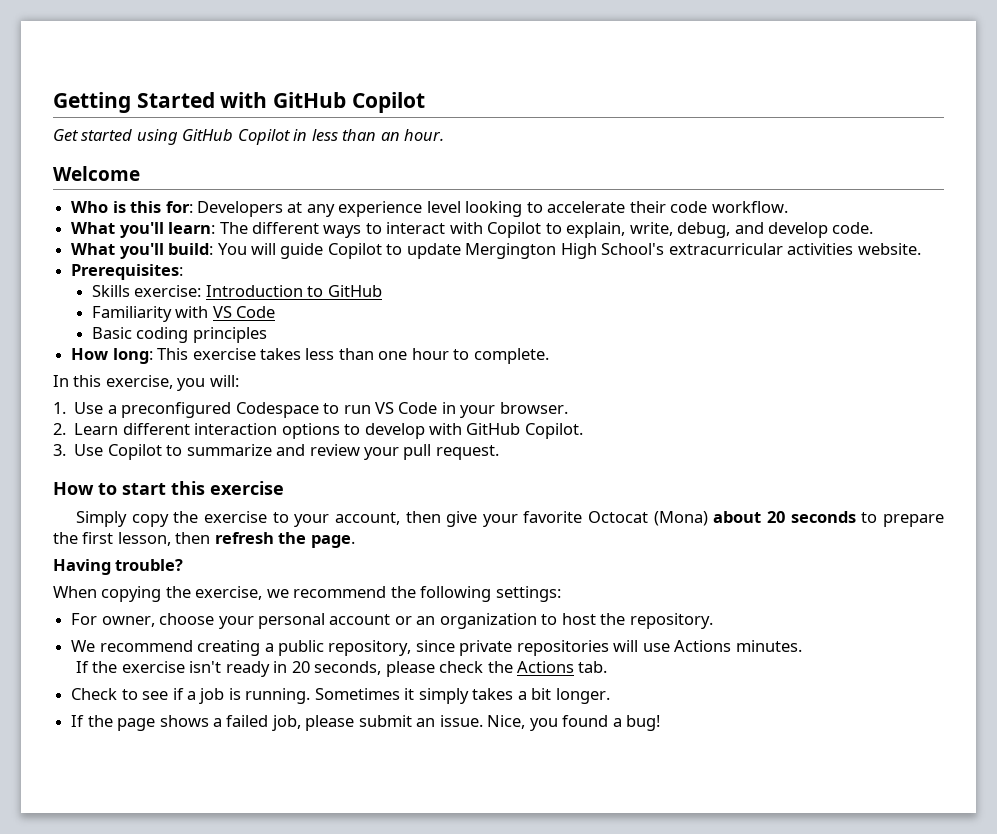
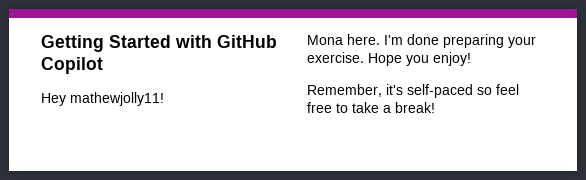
[53,129,445,145] [53,166,140,181] [71,201,788,217] [71,222,874,238] [71,243,921,259] [71,264,184,280] [91,285,382,297] [91,306,276,322] [91,327,267,343] [71,348,549,364] [53,375,239,391] [53,402,568,418] [53,423,583,439] [53,444,499,460] [53,481,284,495] [75,511,944,527] [53,532,355,548] [53,559,184,575] [53,586,561,602] [71,613,713,629] [71,640,802,656] [75,661,608,677] [71,688,610,704] [71,715,660,731] Get started using GitHub Copilot in less than an hour. // Welcome // Who is this for: Developers at any experience level looking to accelerate their code workflow. // What you'll learn: The different ways to interact with Copilot to explain, write, debug, and develop code. // What you'll build: You will guide Copilot to update Mergington High School's extracurricular activities website. // Prerequisites: // Skills exercise: Introduction to GitHub // Familiarity with VS Code // Basic coding principles // How long: This exercise takes less than one hour to complete. // In this exercise, you will: // 1. Use a preconfigured Codespace to run VS Code in your browser. // 2. Learn different interaction options to develop with GitHub Copilot. // 3. Use Copilot to summarize and review your pull request. // How to start this exercise // Simply copy the exercise to your account, then give your favorite Octocat (Mona) about 20 seconds to prepare the first lesson, then refresh the page. // Having trouble? // When copying the exercise, we recommend the following settings: // For owner, choose your personal account or an organization to host the repository. // We recommend creating a public repository, since private repositories will use Actions minutes. // If the exercise isn't ready in 20 seconds, please check the Actions tab. // Check to see if a job is running. Sometimes it simply takes a bit longer. // If the page shows a failed job, please submit an issue. Nice, you found a bug! -> [41,92,164,106] [307,34,536,48] [307,52,471,66] [307,84,519,98] [307,102,435,113] Hey mathewjolly11! // Mona here. I'm done preparing your exercise. Hope you enjoy! // Remember, it's self-paced so feel free to take a break!

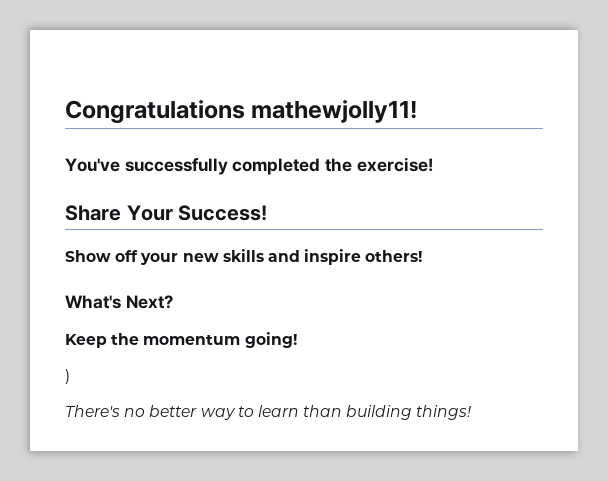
[41,35,277,52] [41,57,103,74] [41,92,164,106] [307,34,536,48] [307,52,471,66] [307,84,519,98] [307,102,435,113] Getting Started with GitHub Copilot // Hey mathewjolly11! // Mona here. I'm done preparing your exercise. Hope you enjoy! // Remember, it's self-paced so feel free to take a break! -> [65,100,418,124] [65,157,433,175] [65,205,268,221] [65,249,423,265] [65,295,173,309] [65,332,297,348] [65,369,70,384] [65,405,472,420] Congratulations mathewjolly11! // You've successfully completed the exercise! // Share Your Success! // Show off your new skills and inspire others! // What's Next? // Keep the momentum going! // ) // There's no better way to learn than building things!

